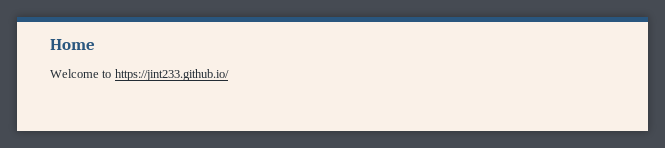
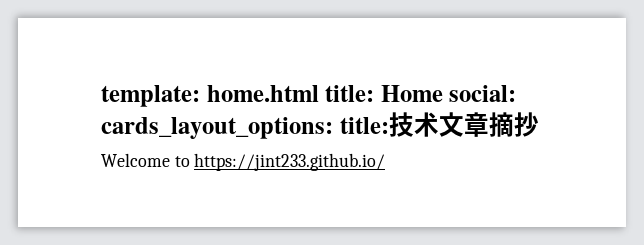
[50,39,95,50] Home -> [101,85,517,107] [101,112,539,139] template: home.html title: Home social: cards_layout_options: title:技术文章摘抄

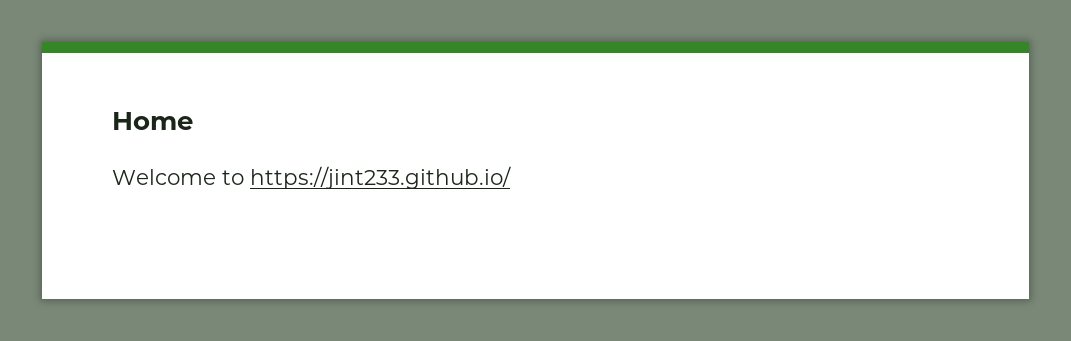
[101,85,517,107] [101,112,539,139] template: home.html title: Home social: cards_layout_options: title:技术文章摘抄 -> [112,112,193,130] Home

